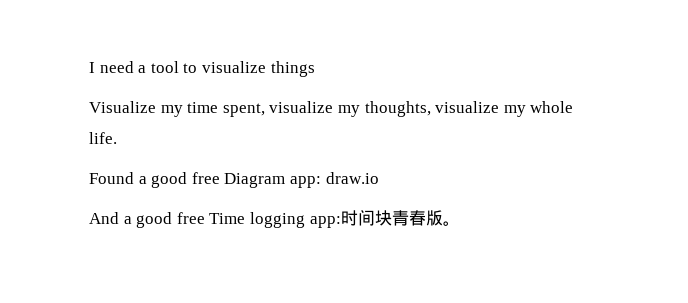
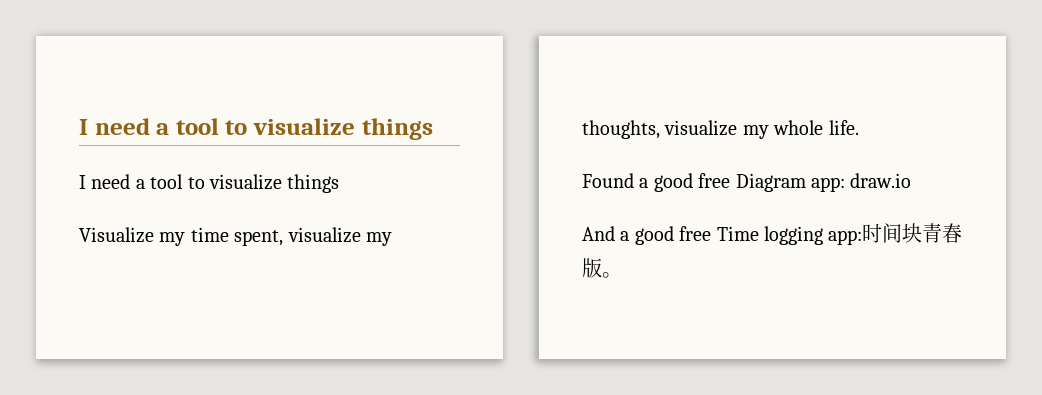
[89,61,315,77] I need a tool to visualize things -> [79,118,433,140] [79,174,340,193] I need a tool to visualize things // I need a tool to visualize things

